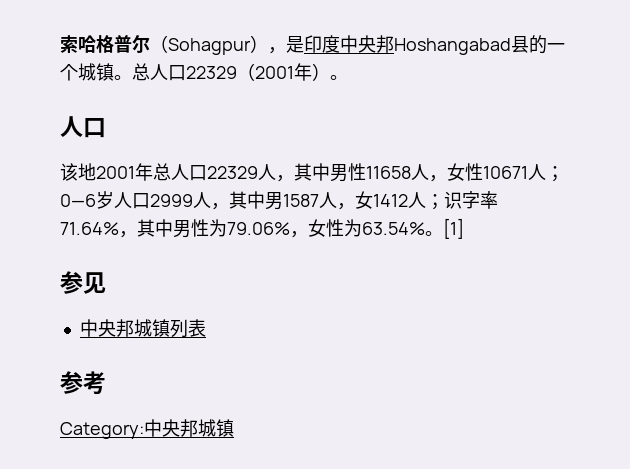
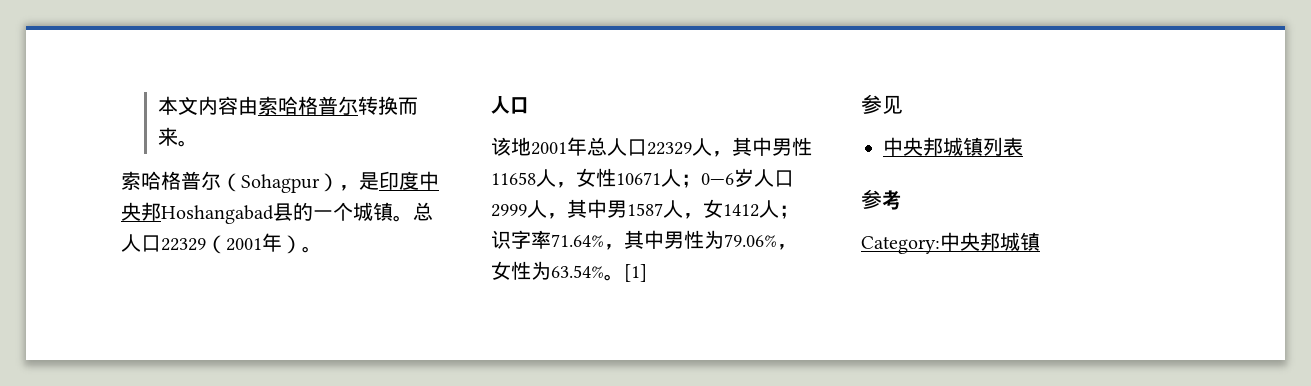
(60, 44) none -> [158,96,419,115] [158,127,199,147] 本文内容由索哈格普尔转换而来。 //

